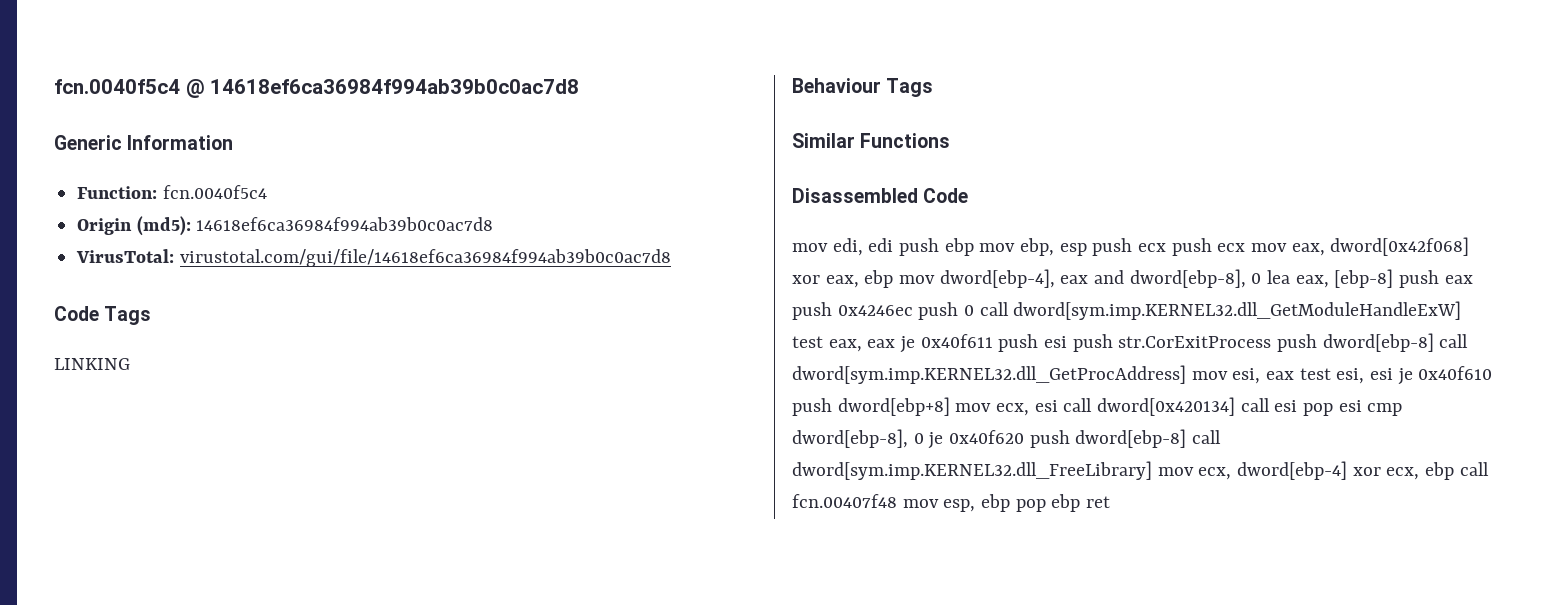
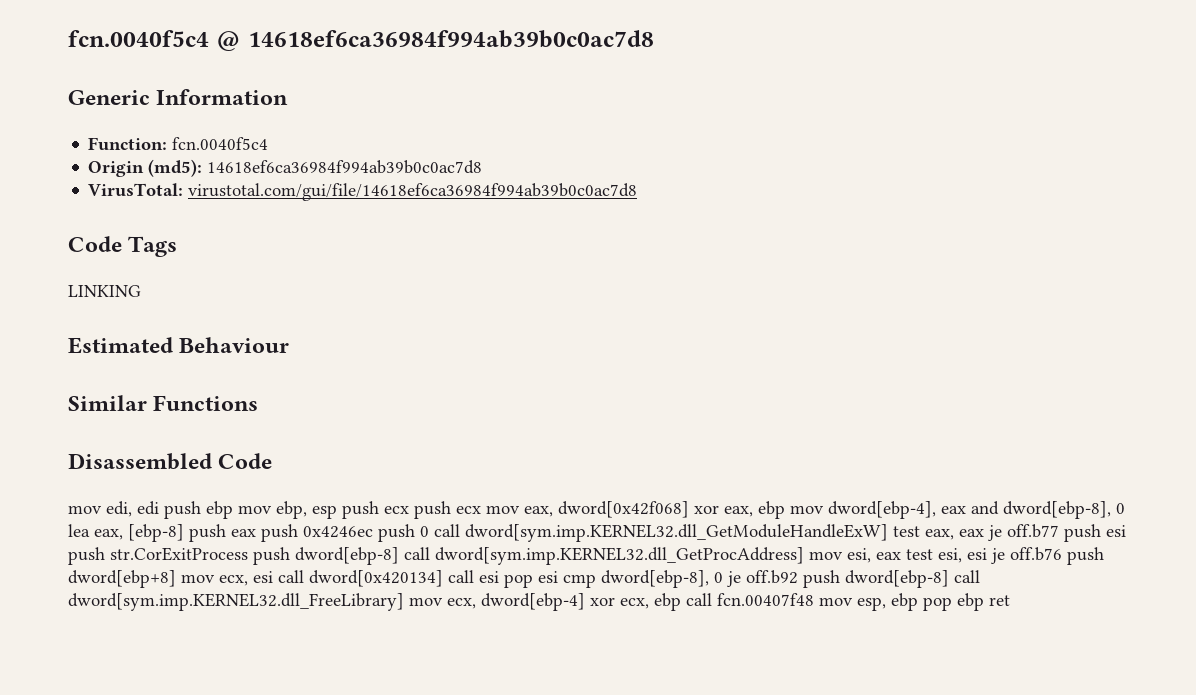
(130, 364) none -> [68,337,173,354] Estimated
[886,78,934,97] Tags -> (290, 345) none
[920,334,993,348] 0x40f611 -> [1007,524,1059,538] off.b77
[1418,366,1493,380] 0x40f610 -> [1010,547,1062,561] off.b76
[949,430,1025,444] 0x40f620 -> [746,570,798,584] off.b92

